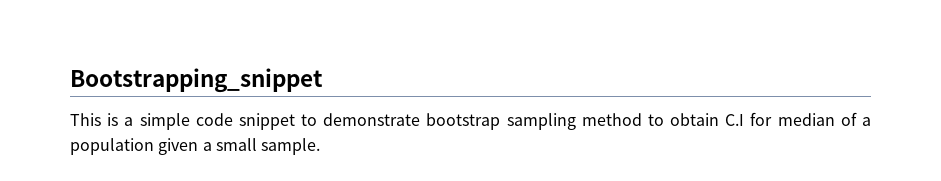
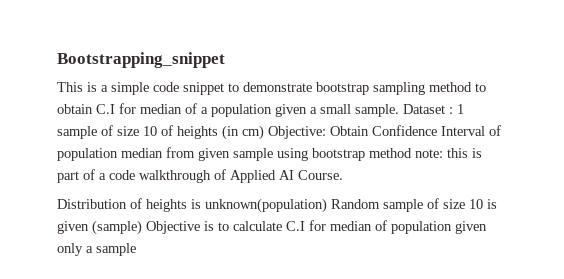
(321, 146) none -> [403,104,464,114] [57,125,501,140] [57,147,482,161] [57,169,343,183] [57,198,497,213] [57,220,487,235] [57,243,136,256] Dataset : 1 sample of size 10 of heights (in cm) Objective: Obtain Confidence Interval of population median from given sample using bootstrap method note: this is part of a code walkthrough of Applied AI Course. // Distribution of heights is unknown(population) Random sample of size 10 is given (sample) Objective is to calculate C.I for median of population given only a sample

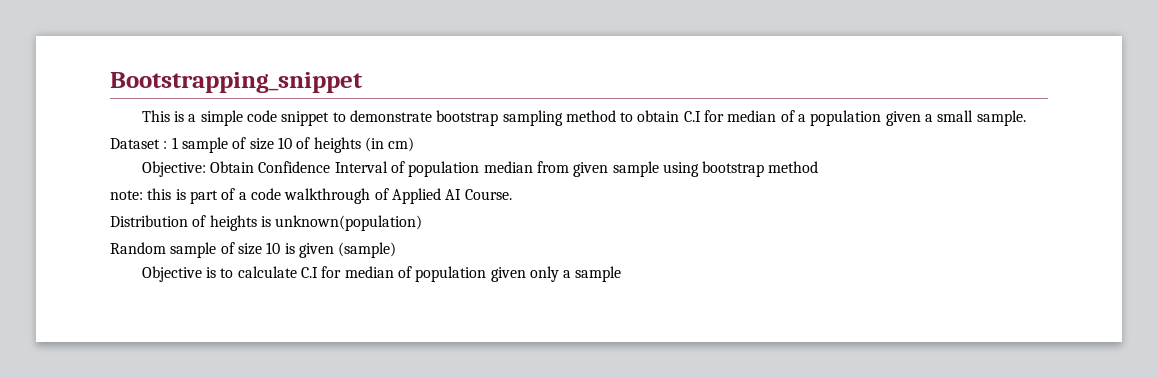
(399, 110) none -> (1026, 118) //
(264, 132) none -> (415, 144) //
(412, 153) none -> (819, 167) //
(327, 205) none -> (423, 223) //
(142, 227) none -> (397, 250) //

